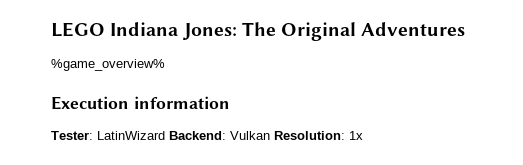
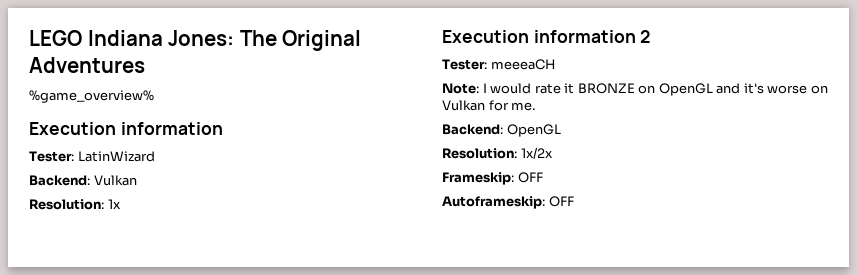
(165, 135) none -> (155, 156) //
(270, 135) none -> (137, 180) //
(363, 135) none -> [442,30,651,43] [442,59,555,70] [442,83,828,96] [442,100,536,111] [442,124,561,137] [442,147,553,159] [442,172,543,185] [442,196,574,209] // Execution information 2 // Tester: meeeaCH // Note: I would rate it BRONZE on OpenGL and it's worse on Vulkan for me. // Backend: OpenGL // Resolution: 1x/2x // Frameskip: OFF // Autoframeskip: OFF

